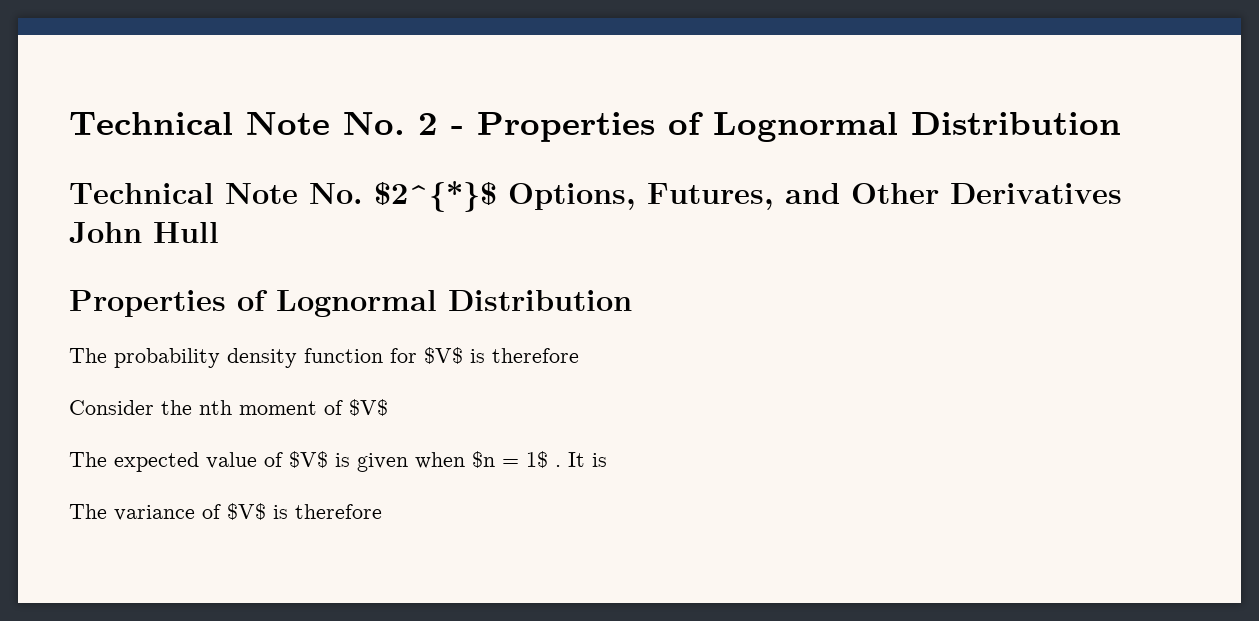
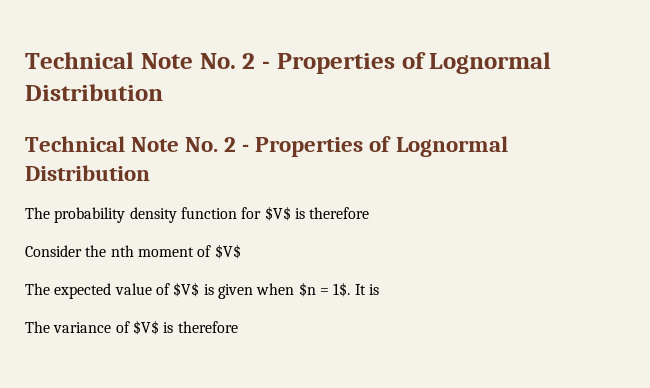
[374,181,1122,212] [69,222,219,243] $2^{*}$ Options, Futures, and Other Derivatives John Hull // -> [224,137,250,152] 2 -
[526,451,561,468] 1$ . -> [333,282,351,297] 1$.

